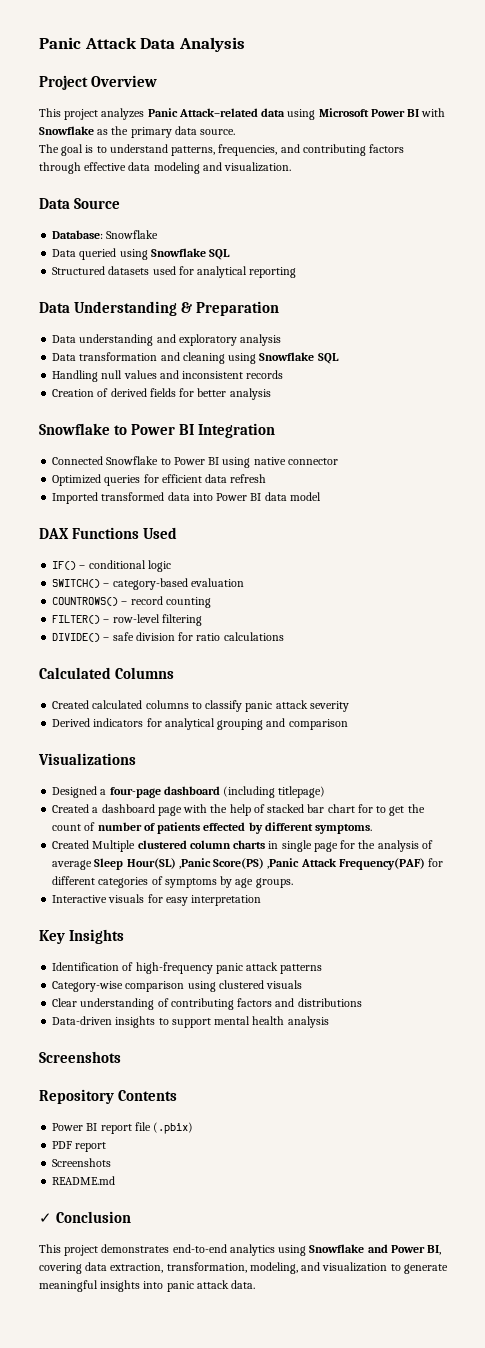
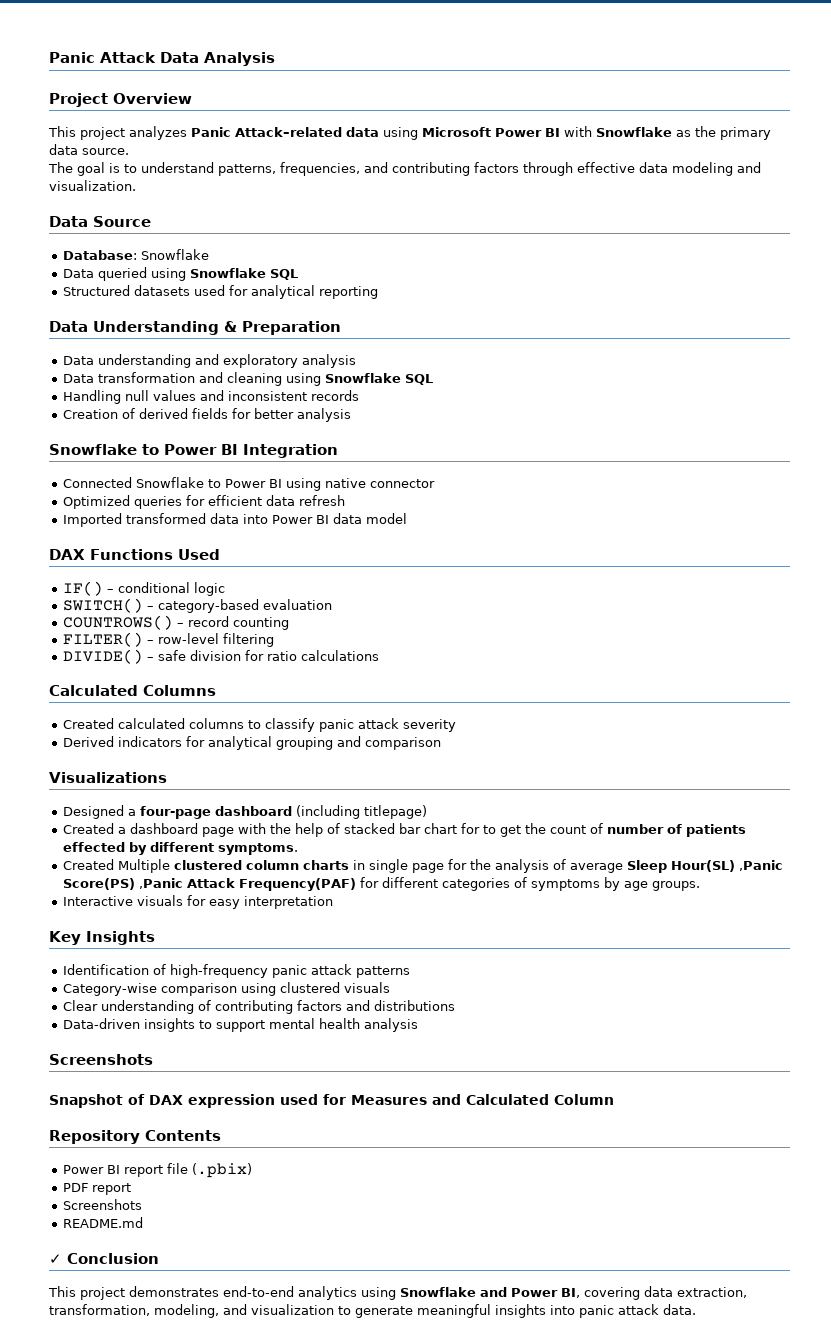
(121, 1057) none -> [49,1094,614,1108] // Snapshot of DAX expression used for Measures and Calculated Column

